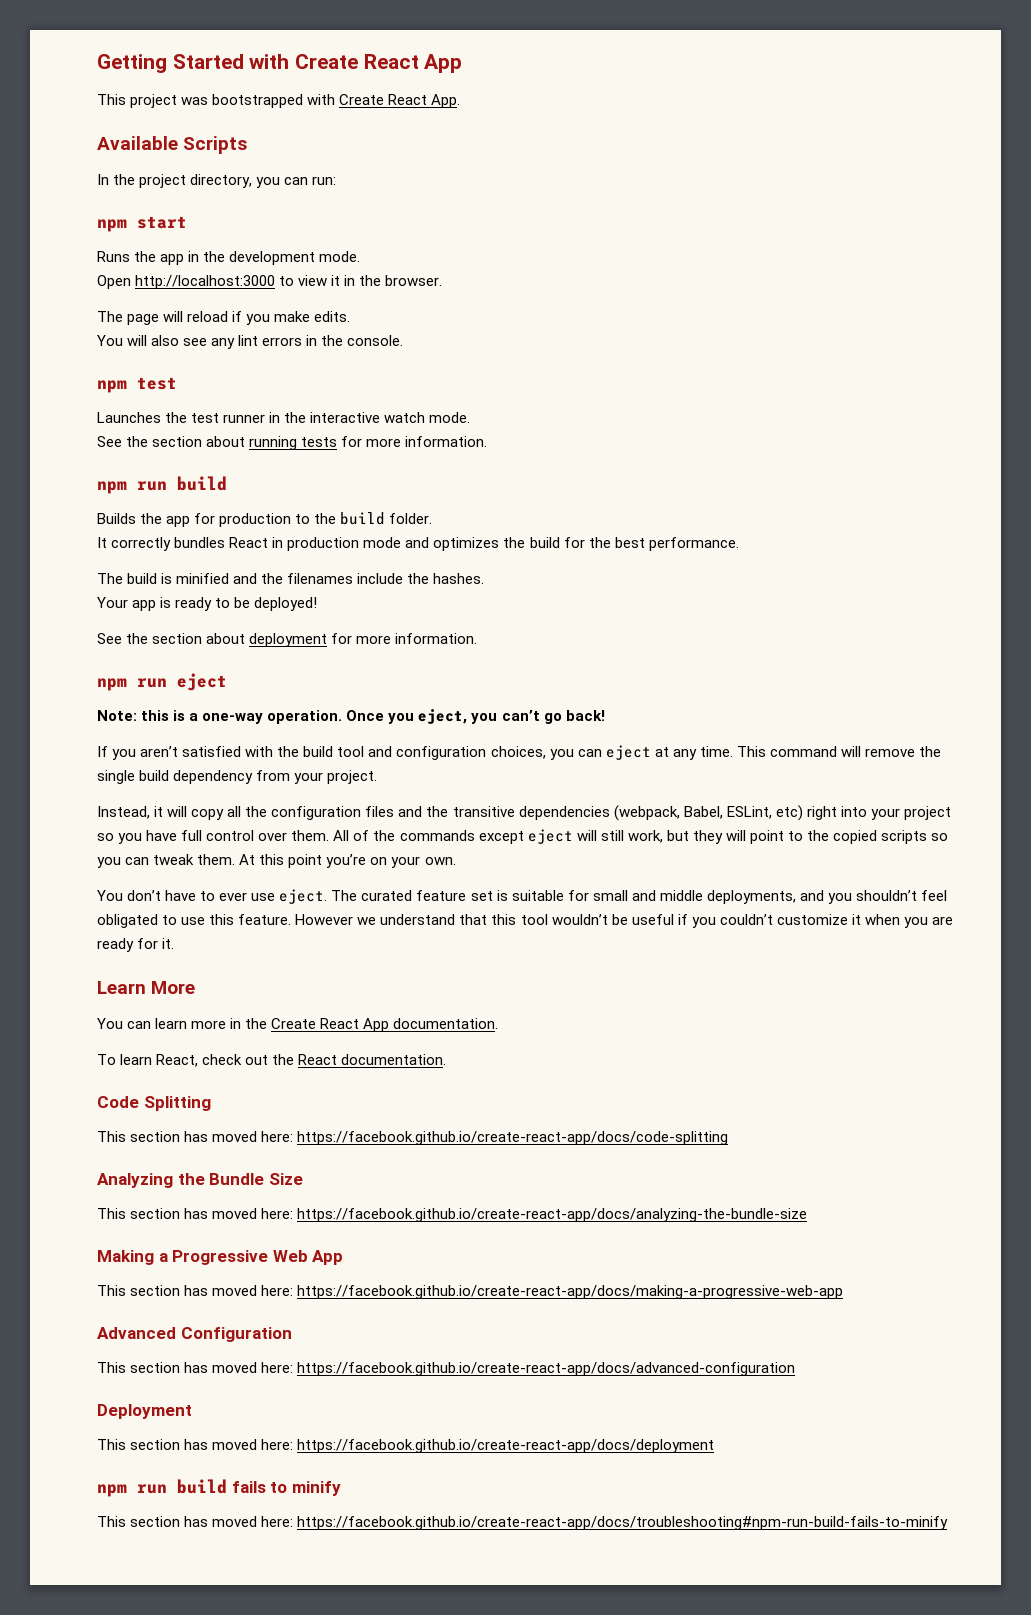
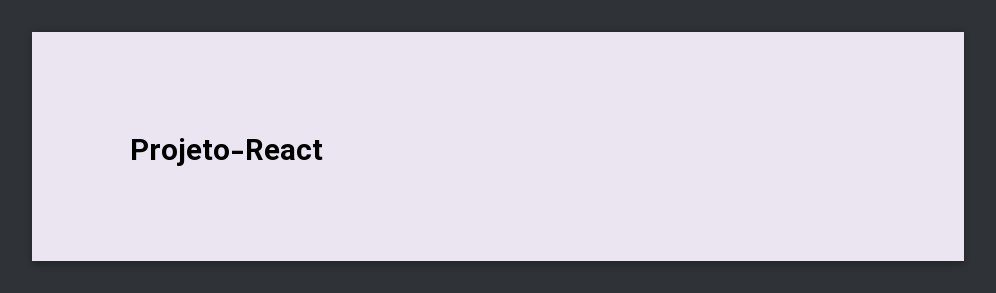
[97,54,463,73] [97,94,461,108] [97,136,248,154] [97,174,337,188] [97,216,187,232] [97,251,361,265] [97,275,443,289] [97,311,351,325] [97,335,404,349] [97,377,177,393] [97,412,471,423] [97,436,488,450] [97,476,227,494] [97,512,433,527] [97,537,739,551] [97,573,485,584] [97,597,318,611] [97,633,478,647] [97,673,227,691] [97,709,605,724] [97,745,942,760] [97,770,378,784] [97,805,951,821] [97,829,949,844] [97,854,456,868] [97,889,948,904] [97,914,954,928] [97,938,175,952] [97,981,196,994] [97,1018,499,1032] [97,1054,447,1067] [97,1096,211,1111] [97,1131,729,1145] [97,1173,303,1188] [97,1208,808,1222] [97,1250,344,1265] [97,1285,844,1299] [97,1327,292,1342] [97,1362,796,1376] [97,1404,192,1419] [97,1439,715,1453] [97,1479,341,1497] [97,1516,949,1530] Getting Started with Create React App // This project was bootstrapped with Create React App. // Available Scripts // In the project directory, you can run: // npm start // Runs the app in the development mode. // Open http://localhost:3000 to view it in the browser. // The page will reload if you make edits. // You will also see any lint errors in the console. // npm test // Launches the test runner in the interactive watch mode. // See the section about running tests for more information. // npm run build // Builds the app for production to the build folder. // It correctly bundles React in production mode and optimizes the build for the best performance. // The build is minified and the filenames include the hashes. // Your app is ready to be deployed! // See the section about deployment for more information. // npm run eject // Note: this is a one-way operation. Once you eject, you can’t go back! // If you aren’t satisfied with the build tool and configuration choices, you can eject at any time. This command will remove the single build dependency from your project. // Instead, it will copy all the configuration files and the transitive dependencies (webpack, Babel, ESLint, etc) right into your project so you have full control over them. All of the commands except eject will still work, but they will point to the copied scripts so you can tweak them. At this point you’re on your own. // You don’t have to ever use eject. The curated feature set is suitable for small and middle deployments, and you shouldn’t feel obligated to use this feature. However we understand that this tool wouldn’t be useful if you couldn’t customize it when you are ready for it. // Learn More // You can learn more in the Create React App documentation. // To learn React, check out the React documentation. // Code Splitting // This section has moved here: https://facebook.github.io/create-react-app/docs/code-splitting // Analyzing the Bundle Size // This section has moved here: https://facebook.github.io/create-react-app/docs/analyzing-the-bundle-size // Making a Progressive Web App // This section has moved here: https://facebook.github.io/create-react-app/docs/making-a-progressive-web-app // Advanced Configuration // This section has moved here: https://facebook.github.io/create-react-app/docs/advanced-configuration // Deployment // This section has moved here: https://facebook.github.io/create-react-app/docs/deployment // npm run build fails to minify // This section has moved here: https://facebook.github.io/create-react-app/docs/troubleshooting#npm-run-build-fails-to-minify -> [130,138,323,166] Projeto-React

